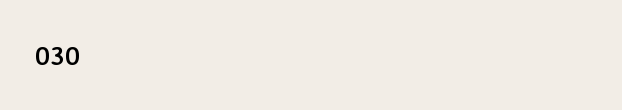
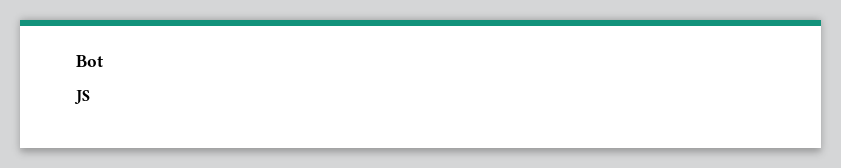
[35,47,80,65] 030 -> [76,55,103,67] [74,90,90,104] Bot // JS

